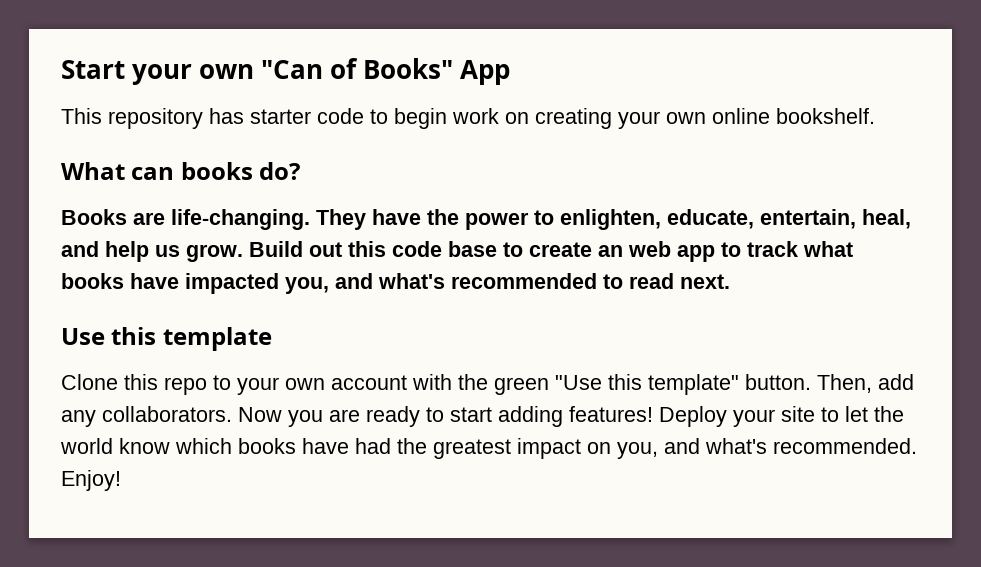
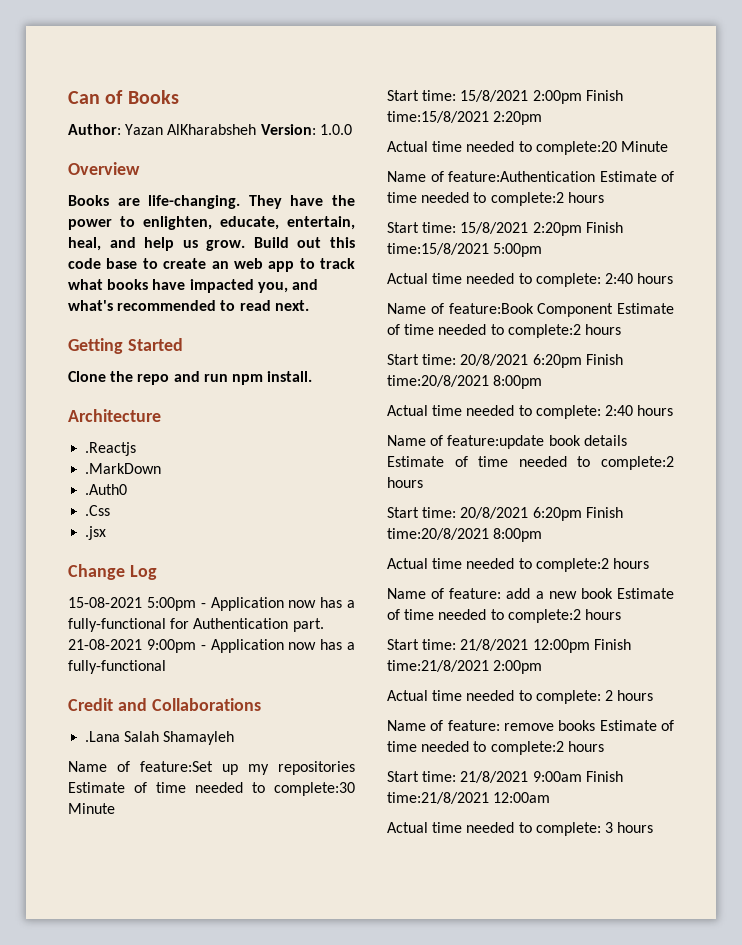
[61,58,511,85] [61,108,875,129] [61,162,301,180] Start your own "Can of Books" App // This repository has starter code to begin work on creating your own online bookshelf. // What can books do? -> [68,90,179,104] [68,124,352,135] [68,162,140,175] Can of Books // Author: Yazan AlKharabsheh Version: 1.0.0 // Overview
[61,327,272,351] [61,374,914,395] [61,406,904,427] [60,438,917,459] [61,470,121,491] Use this template // Clone this repo to your own account with the green "Use this template" button. Then, add any collaborators. Now you are ready to start adding features! Deploy your site to let the world know which books have had the greatest impact on you, and what's recommended. Enjoy! -> [68,338,183,354] [68,371,313,385] [68,409,161,422] [85,442,137,456] [85,463,162,474] [85,484,128,495] [85,505,111,516] [85,526,107,540] [68,564,157,580] [68,597,355,611] [68,618,324,632] [68,639,355,653] [68,660,166,674] [68,698,261,711] [85,731,235,745] [68,761,355,775] [68,782,355,796] [68,803,115,814] [387,90,623,104] [387,111,543,125] [387,141,668,155] [387,171,674,182] [387,192,604,206] [387,222,623,236] [387,243,543,257] [387,273,674,287] [387,303,674,317] [387,324,621,338] [387,354,623,368] [387,375,543,389] [387,405,674,419] [387,435,627,449] [387,456,674,470] [387,477,423,488] [387,507,623,521] [387,528,543,542] [387,558,649,572] [387,588,674,599] [387,609,621,623] [387,639,631,653] [387,660,543,674] [387,690,654,704] [387,720,674,731] [387,741,604,755] [387,771,623,783] [387,792,551,804] [387,822,654,836] Getting Started // Clone the repo and run npm install. // Architecture // .Reactjs // .MarkDown // .Auth0 // .Css // .jsx // Change Log // 15-08-2021 5:00pm - Application now has a fully-functional for Authentication part. 21-08-2021 9:00pm - Application now has a fully-functional // Credit and Collaborations // .Lana Salah Shamayleh // Name of feature:Set up my repositories Estimate of time needed to complete:30 Minute // Start time: 15/8/2021 2:00pm Finish time:15/8/2021 2:20pm // Actual time needed to complete:20 Minute // Name of feature:Authentication Estimate of time needed to complete:2 hours // Start time: 15/8/2021 2:20pm Finish time:15/8/2021 5:00pm // Actual time needed to complete: 2:40 hours // Name of feature:Book Component Estimate of time needed to complete:2 hours // Start time: 20/8/2021 6:20pm Finish time:20/8/2021 8:00pm // Actual time needed to complete: 2:40 hours // Name of feature:update book details Estimate of time needed to complete:2 hours // Start time: 20/8/2021 6:20pm Finish time:20/8/2021 8:00pm // Actual time needed to complete:2 hours // Name of feature: add a new book Estimate of time needed to complete:2 hours // Start time: 21/8/2021 12:00pm Finish time:21/8/2021 2:00pm // Actual time needed to complete: 2 hours // Name of feature: remove books Estimate of time needed to complete:2 hours // Start time: 21/8/2021 9:00am Finish time:21/8/2021 12:00am // Actual time needed to complete: 3 hours

